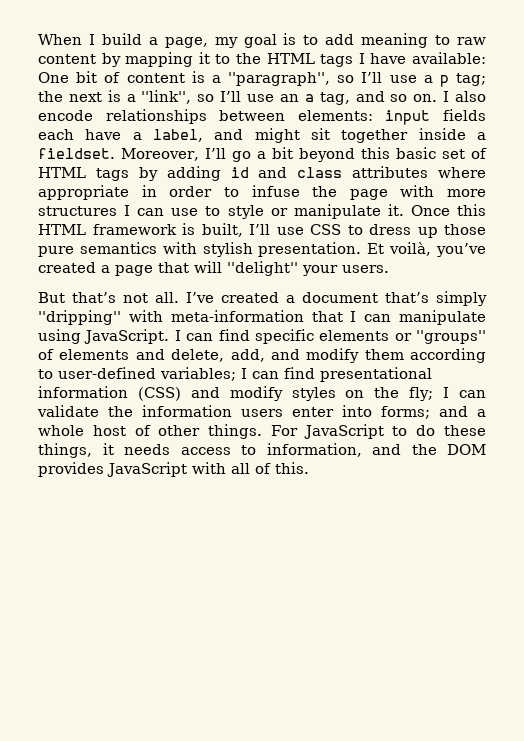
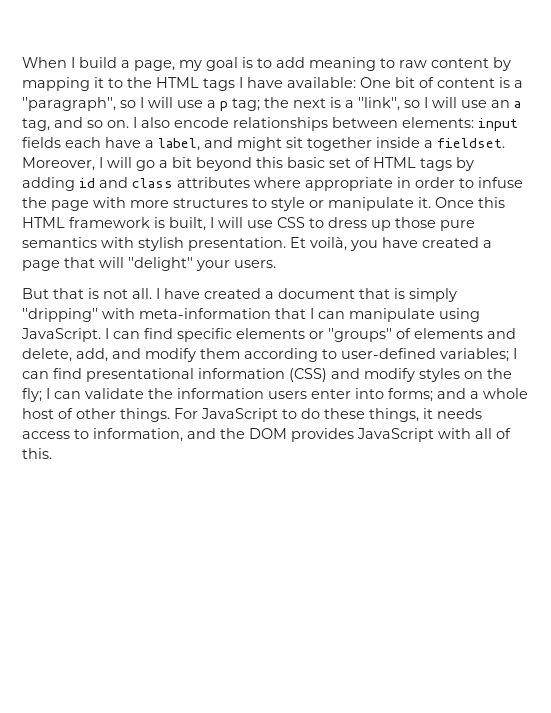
[361,72,383,83] I’ll -> [140,97,173,108] I will
[220,91,242,102] I’ll -> [424,97,457,108] I will
[204,148,226,159] I’ll -> [99,157,132,168] I will
[124,205,199,216] I can use -> (248, 203) none
[249,224,270,235] I’ll -> [210,217,243,228] I will
[435,243,486,257] you’ve -> [350,237,418,251] you have
[72,292,214,303] that’s not all. I’ve -> [53,288,200,299] that is not all. I have
[385,292,429,303] that’s -> [359,288,405,299] that is

